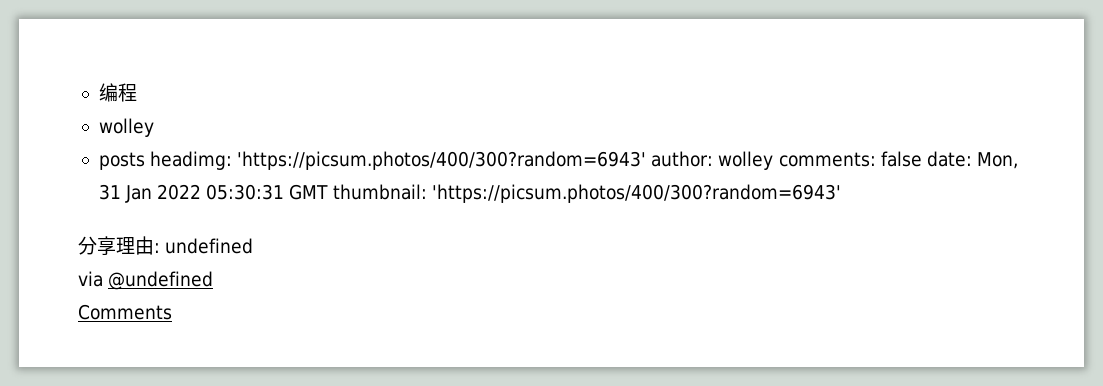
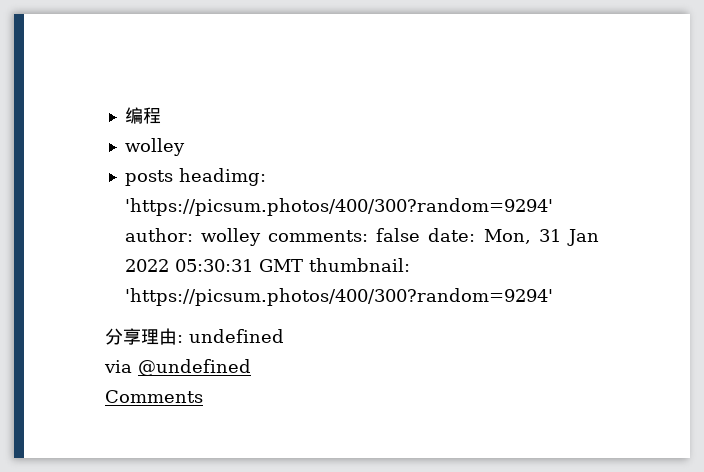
[237,151,647,170] 'https://picsum.photos/400/300?random=6943' -> [124,198,553,216] 'https://picsum.photos/400/300?random=9294'
[431,184,841,203] 'https://picsum.photos/400/300?random=6943' -> [124,288,553,306] 'https://picsum.photos/400/300?random=9294'

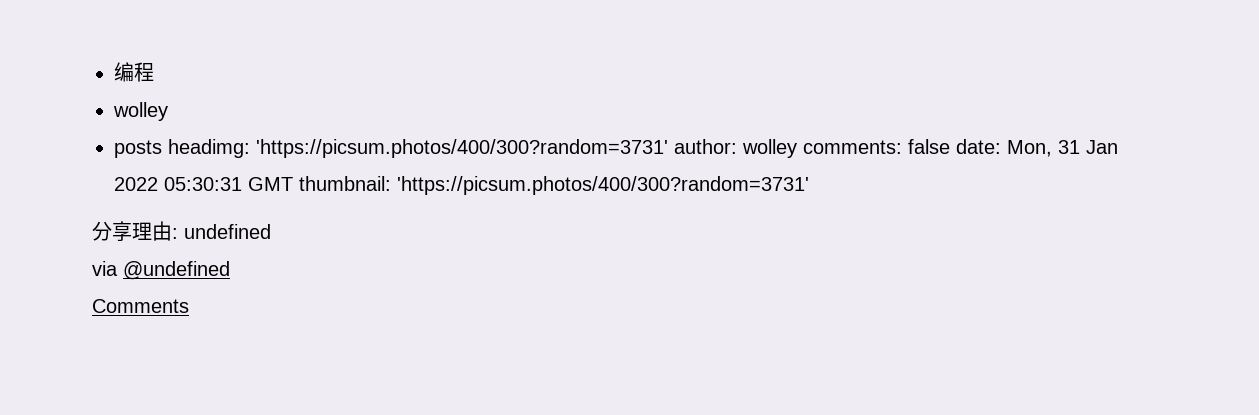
[124,198,553,216] 'https://picsum.photos/400/300?random=9294' -> [256,139,668,158] 'https://picsum.photos/400/300?random=3731'
[124,288,553,306] 'https://picsum.photos/400/300?random=9294' -> [397,176,809,195] 'https://picsum.photos/400/300?random=3731'

